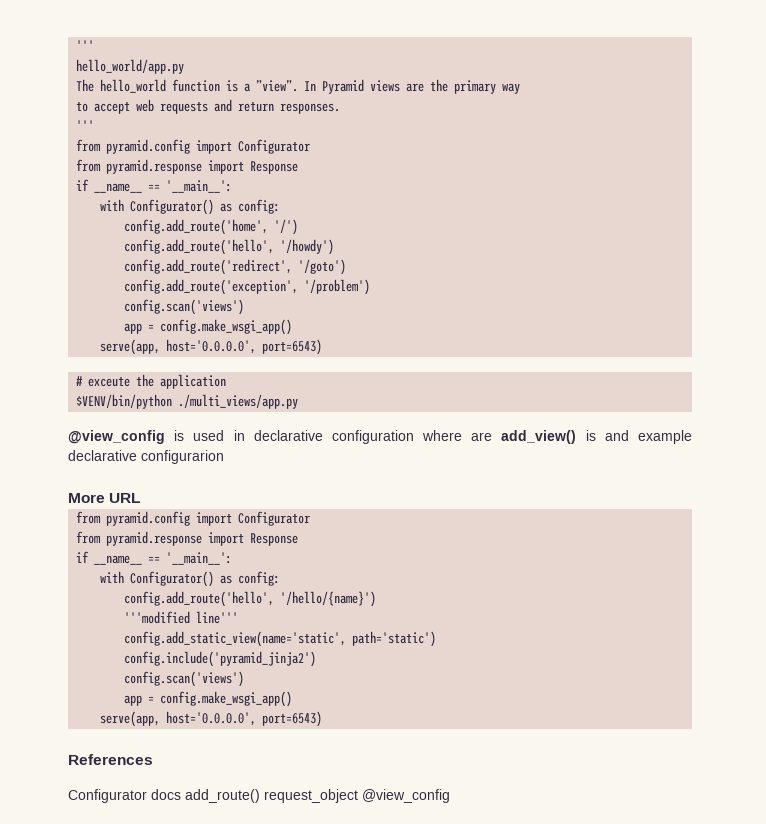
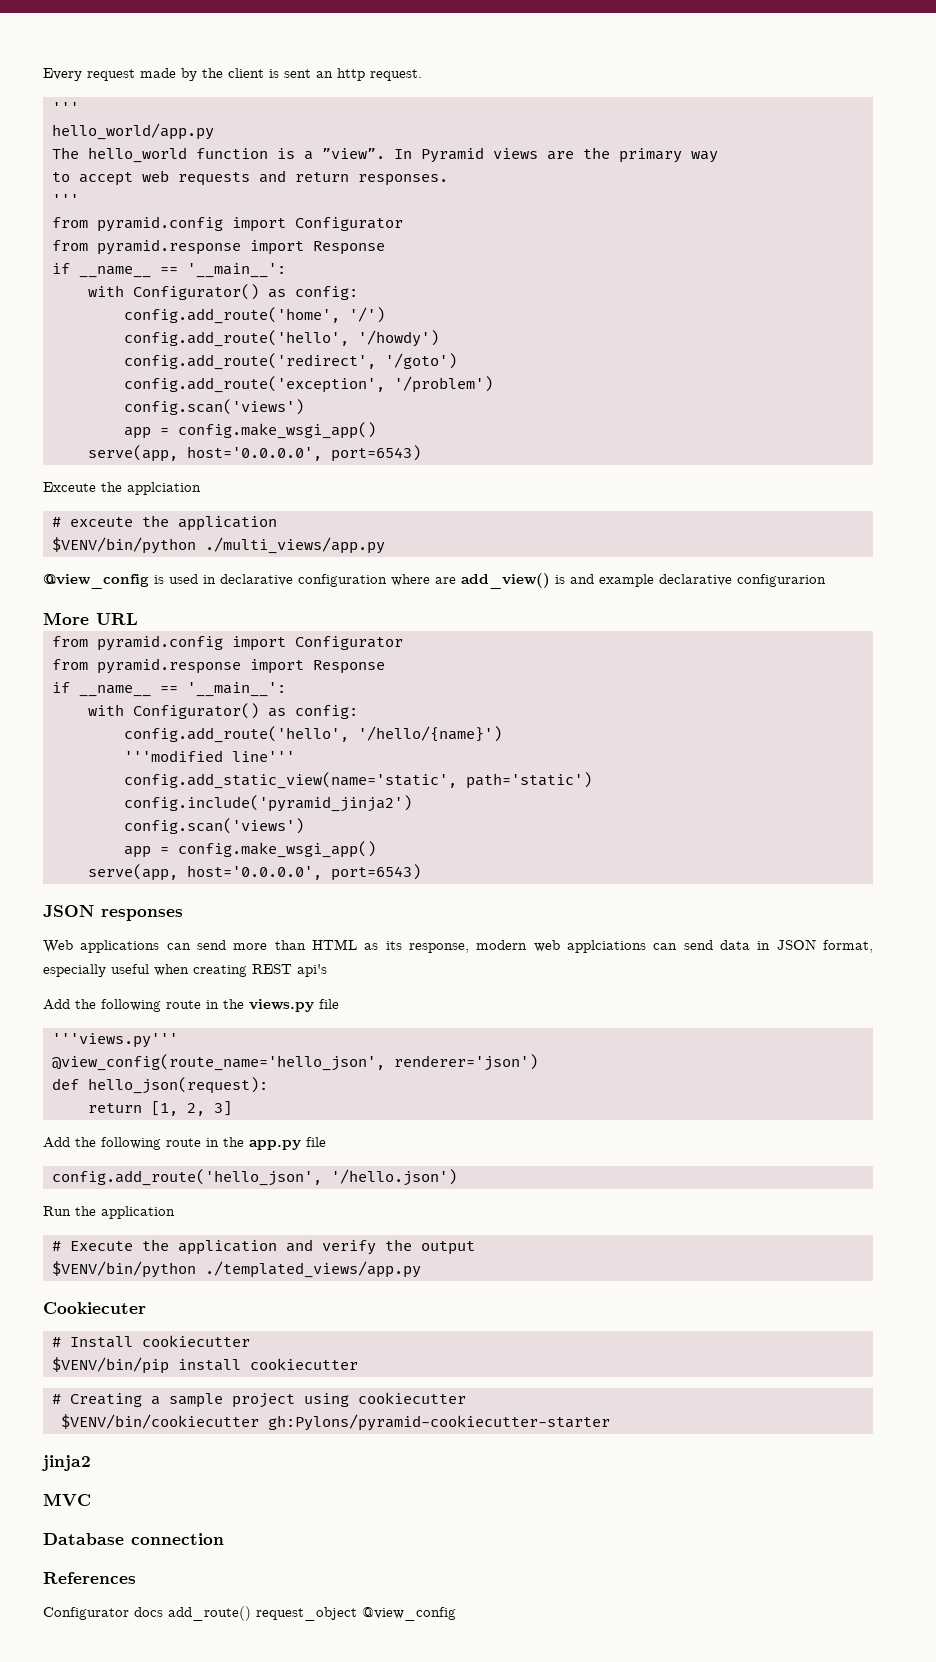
(76, 45) none -> [43,68,422,81] Every request made by the client is sent an http request. //
(323, 347) none -> [43,482,201,495] // Exceute the applciation
(323, 719) none -> [43,905,183,921] [43,939,874,953] [43,964,327,977] [43,999,339,1012] [52,1033,178,1048] [52,1054,538,1071] [52,1077,268,1094] [88,1101,232,1116] [43,1137,326,1150] [52,1169,457,1186] [43,1206,175,1219] [52,1239,475,1255] [52,1261,421,1278] [43,1302,146,1314] [52,1335,250,1348] [52,1357,358,1374] [52,1392,466,1408] [61,1414,610,1431] [42,1455,91,1471] [43,1493,91,1506] [43,1533,224,1545] // JSON responses // Web applications can send more than HTML as its response, modern web applciations can send data in JSON format, especially useful when creating REST api's // Add the following route in the views.py file // '''views.py''' // @view_config(route_name='hello_json', renderer='json') // def hello_json(request): // return [1, 2, 3] // Add the following route in the app.py file // config.add_route('hello_json', '/hello.json') // Run the application // # Execute the application and verify the output // $VENV/bin/python ./templated_views/app.py // Cookiecuter // # Install cookiecutter // $VENV/bin/pip install cookiecutter // # Creating a sample project using cookiecutter // $VENV/bin/cookiecutter gh:Pylons/pyramid-cookiecutter-starter // jinja2 // MVC // Database connection

